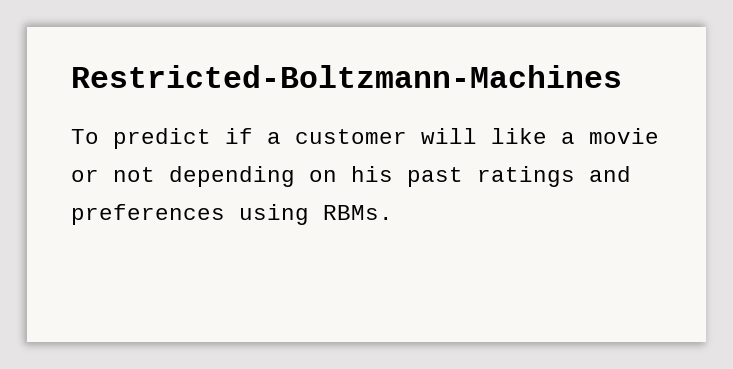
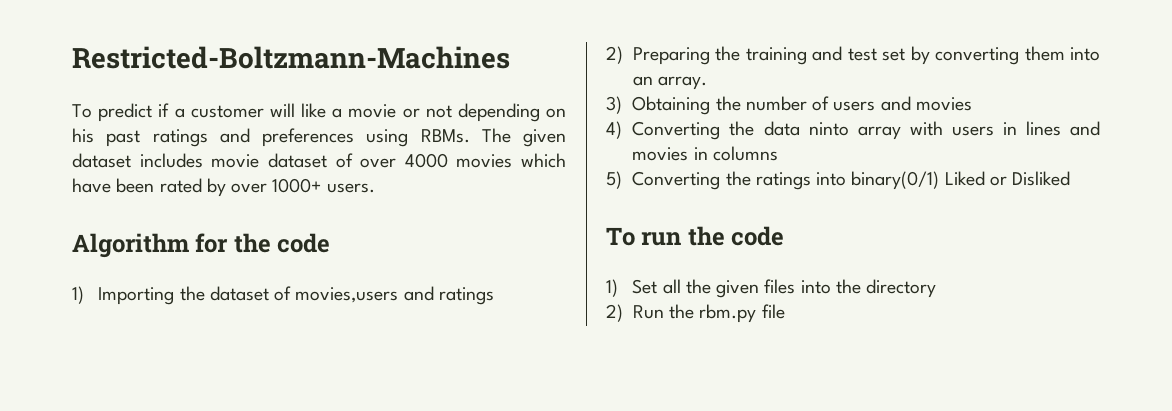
(393, 212) none -> [481,128,566,147] [72,153,566,168] [72,178,375,197] [72,233,331,258] [72,286,494,305] [606,46,1100,65] [632,76,708,90] [606,96,972,115] [606,121,1100,140] [632,146,778,161] [606,171,1071,190] [606,226,785,246] [606,279,937,298] [606,304,785,323] The given dataset includes movie dataset of over 4000 movies which have been rated by over 1000+ users. // Algorithm for the code // 1) Importing the dataset of movies,users and ratings // 2) Preparing the training and test set by converting them into an array. // 3) Obtaining the number of users and movies // 4) Converting the data ninto array with users in lines and movies in columns // 5) Converting the ratings into binary(0/1) Liked or Disliked // To run the code // 1) Set all the given files into the directory // 2) Run the rbm.py file

